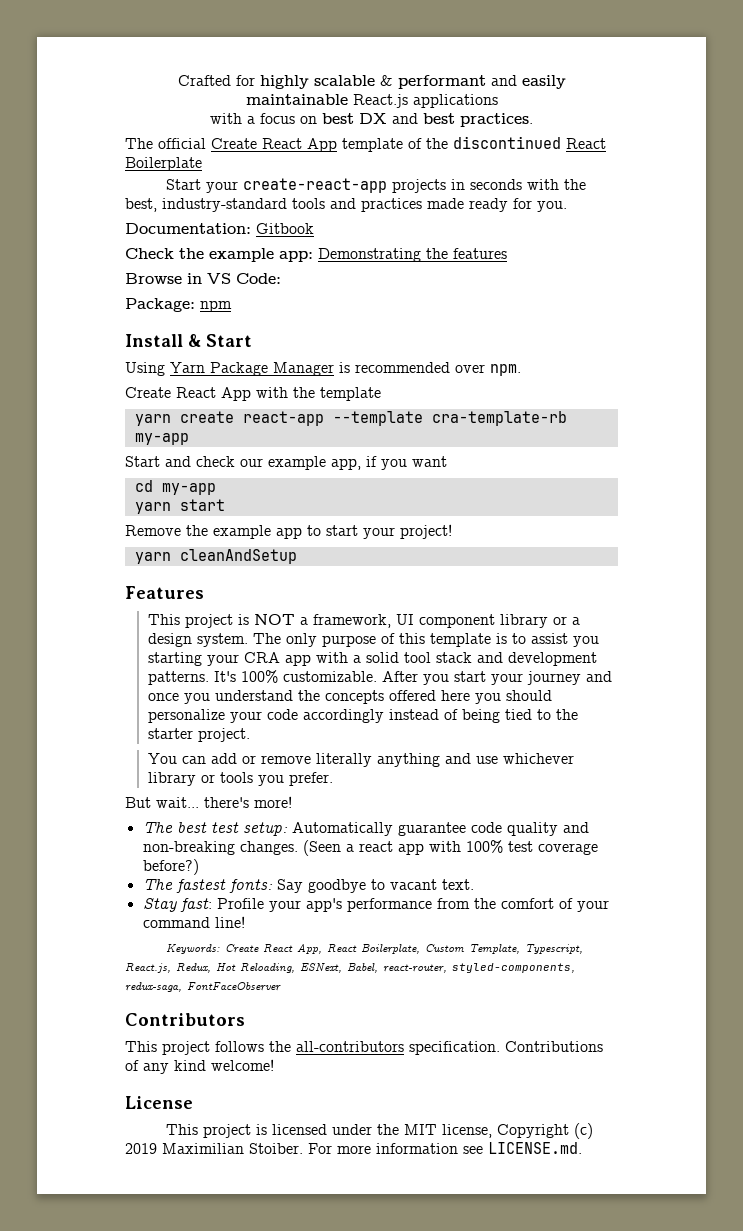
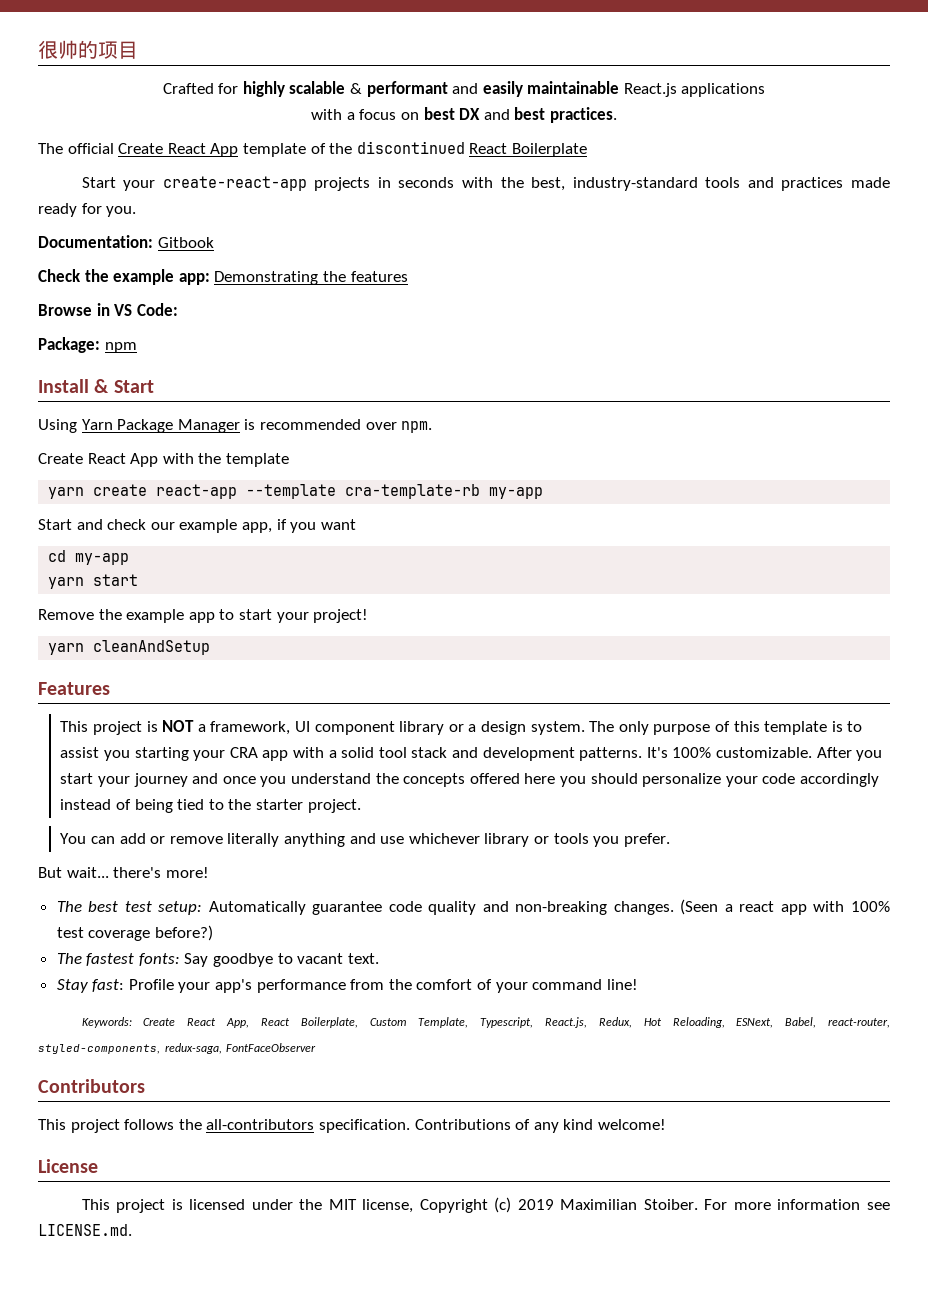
(177, 80) none -> [38,40,138,59] 很帅的项目 //

